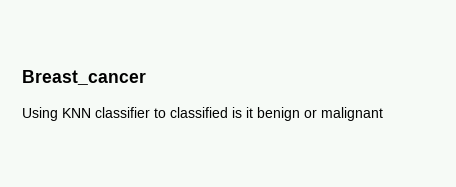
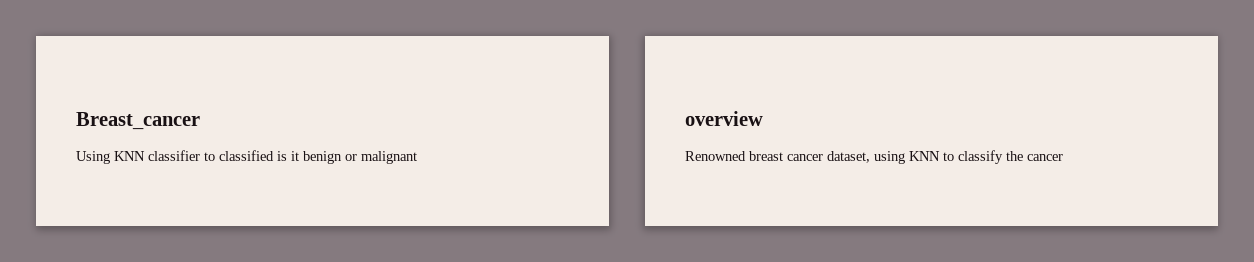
(383, 114) none -> [685,111,763,126] [685,150,1063,164] // overview // Renowned breast cancer dataset, using KNN to classify the cancer

